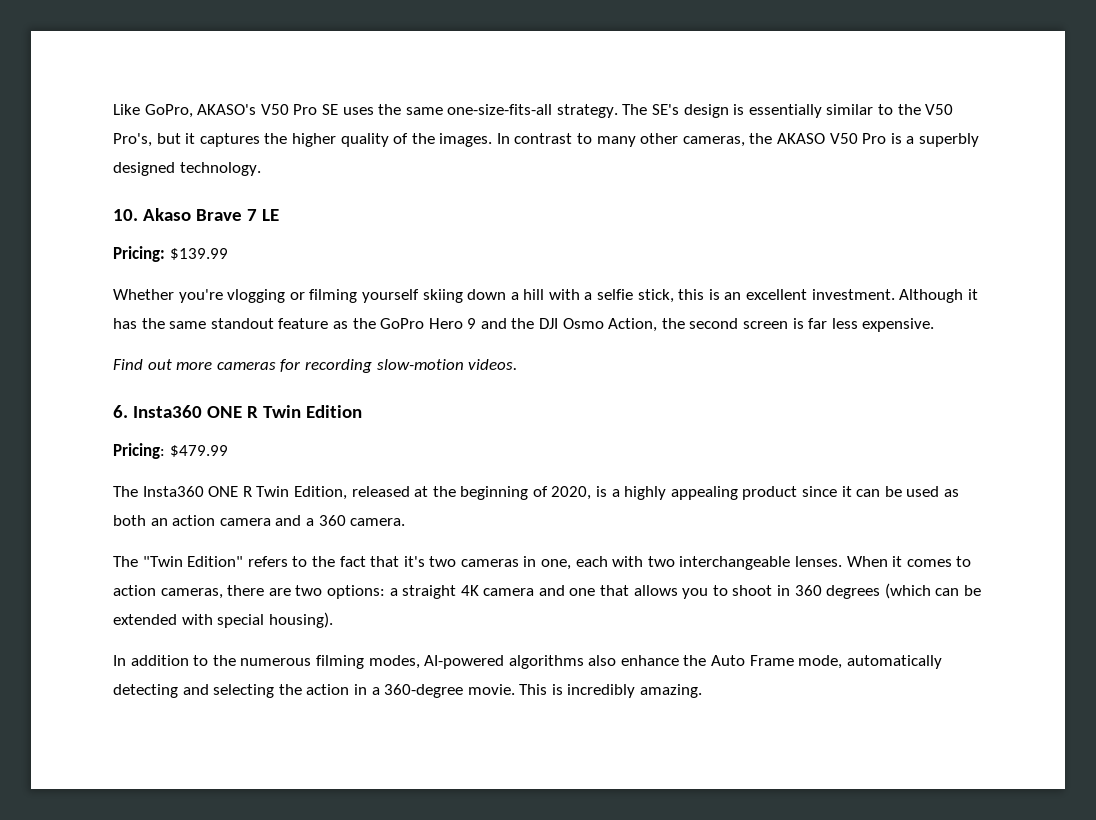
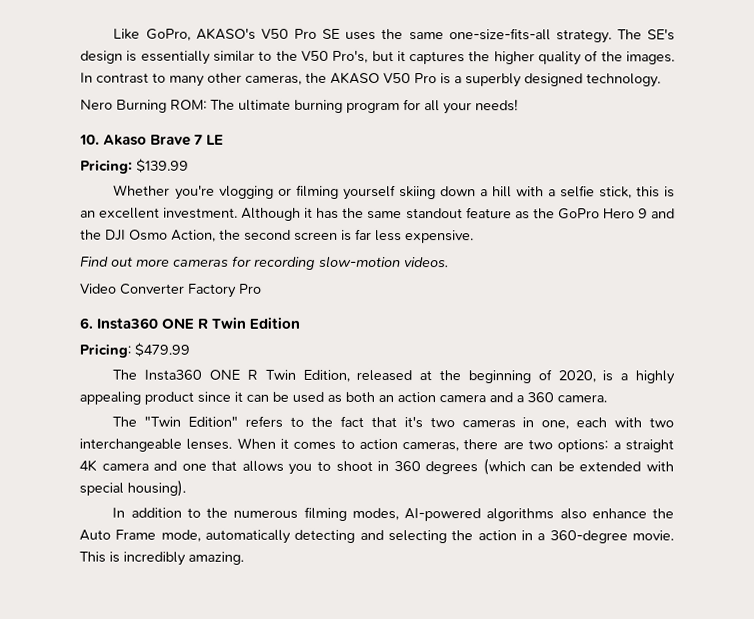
(261, 169) none -> [80,99,518,115] // Nero Burning ROM: The ultimate burning program for all your needs!
(518, 364) none -> [80,283,262,298] // Video Converter Factory Pro

